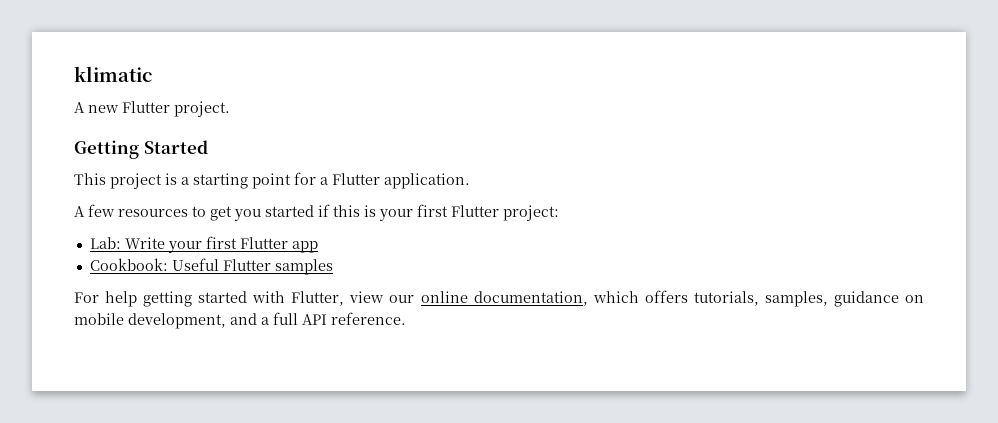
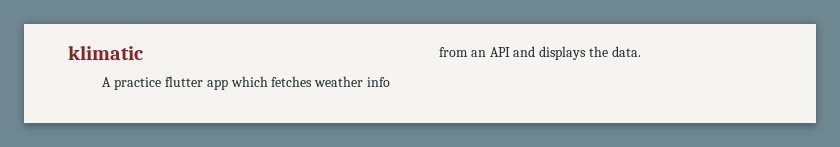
[88,101,230,117] [74,140,208,159] [74,172,470,189] [74,204,559,221] [89,236,318,253] [89,258,333,275] [74,290,925,307] [74,312,406,329] new Flutter project. // Getting Started // This project is a starting point for a Flutter application. // A few resources to get you started if this is your first Flutter project: // Lab: Write your first Flutter app // Cookbook: Useful Flutter samples // For help getting started with Flutter, view our online documentation, which offers tutorials, samples, guidance on mobile development, and a full API reference. -> [114,76,390,90] [439,46,641,60] practice flutter app which fetches weather info from an API and displays the data.

